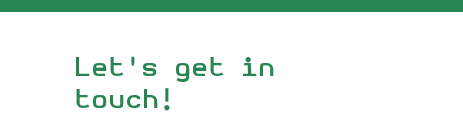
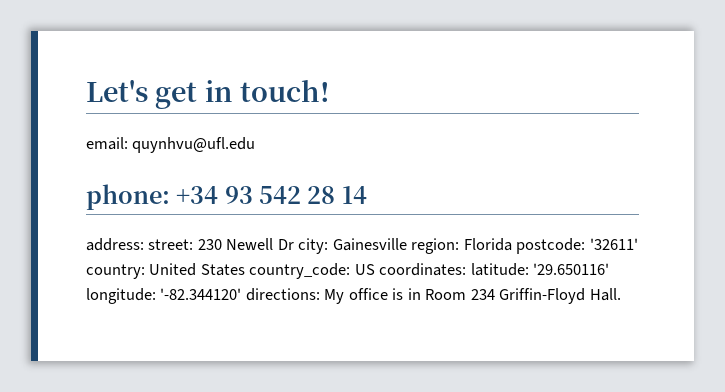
(175, 99) none -> [86,137,256,153] [86,184,367,210] [86,238,638,254] [86,263,610,279] [86,288,621,304] // email: quynhvu@ufl.edu // phone: +34 93 542 28 14 // address: street: 230 Newell Dr city: Gainesville region: Florida postcode: '32611' country: United States country_code: US coordinates: latitude: '29.650116' longitude: '-82.344120' directions: My office is in Room 234 Griffin-Floyd Hall.

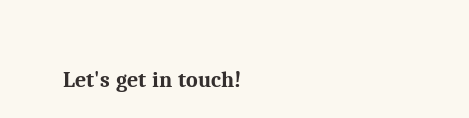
[86,137,256,153] [86,184,367,210] [86,238,638,254] [86,263,610,279] [86,288,621,304] // email: quynhvu@ufl.edu // phone: +34 93 542 28 14 // address: street: 230 Newell Dr city: Gainesville region: Florida postcode: '32611' country: United States country_code: US coordinates: latitude: '29.650116' longitude: '-82.344120' directions: My office is in Room 234 Griffin-Floyd Hall. -> (241, 79) none

